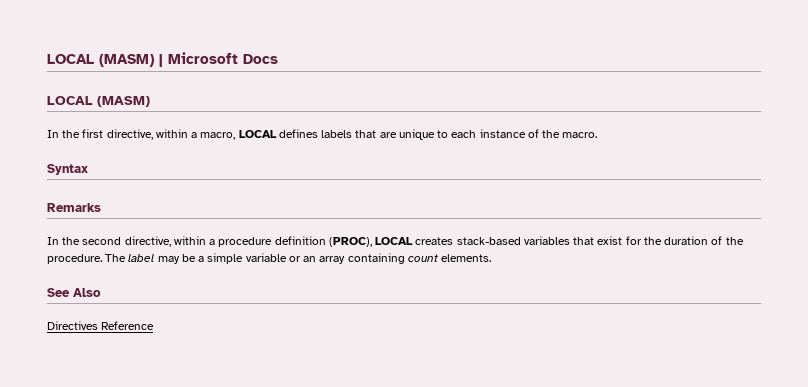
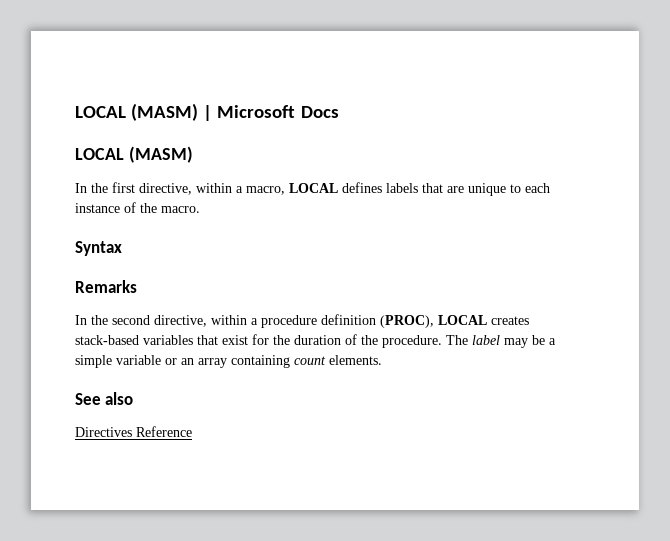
[73,288,101,297] Also -> [105,392,134,405] also

